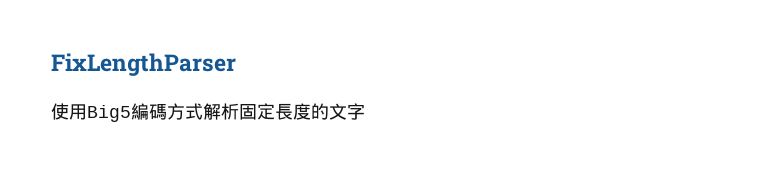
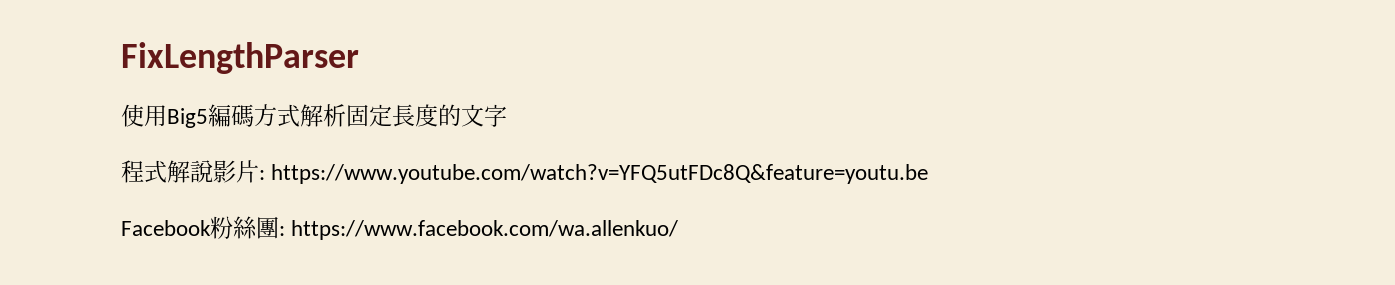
(365, 111) none -> [121,160,929,184] [121,216,679,240] // 程式解說影片: https://www.youtube.com/watch?v=YFQ5utFDc8Q&feature=youtu.be // Facebook粉絲團: https://www.facebook.com/wa.allenkuo/

